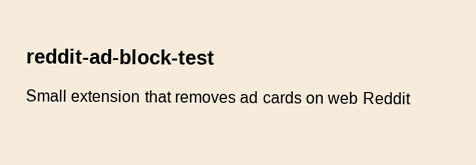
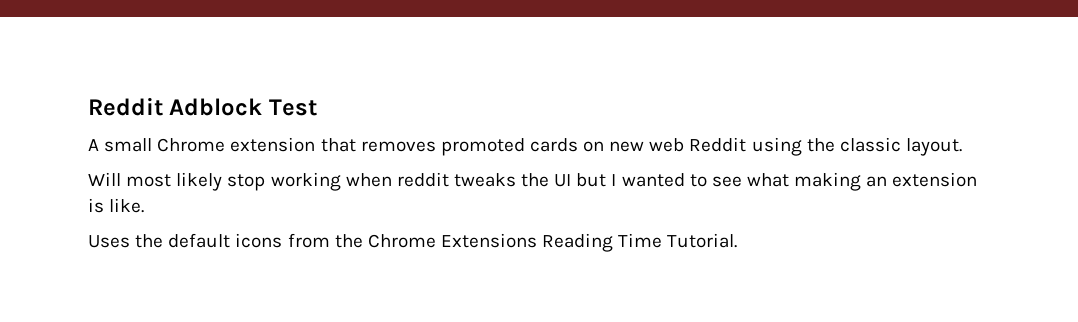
[26,48,215,65] [25,89,67,102] reddit-ad-block-test // Small -> [88,97,317,116] [88,138,226,152] Reddit Adblock Test // A small Chrome
[239,91,259,104] ad -> [440,138,525,156] promoted
(324, 99) none -> [609,141,645,152] new
(411, 98) none -> [751,137,962,156] [88,172,978,191] [88,198,145,213] [88,233,738,252] using the classic layout. // Will most likely stop working when reddit tweaks the UI but I wanted to see what making an extension is like. // Uses the default icons from the Chrome Extensions Reading Time Tutorial.

